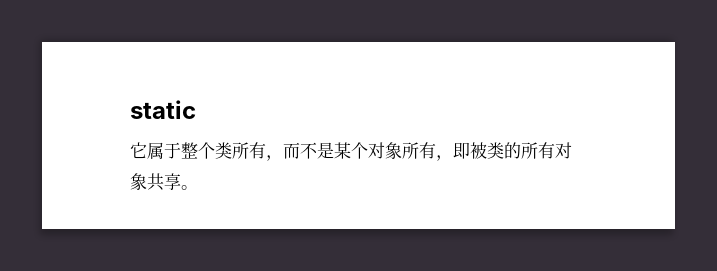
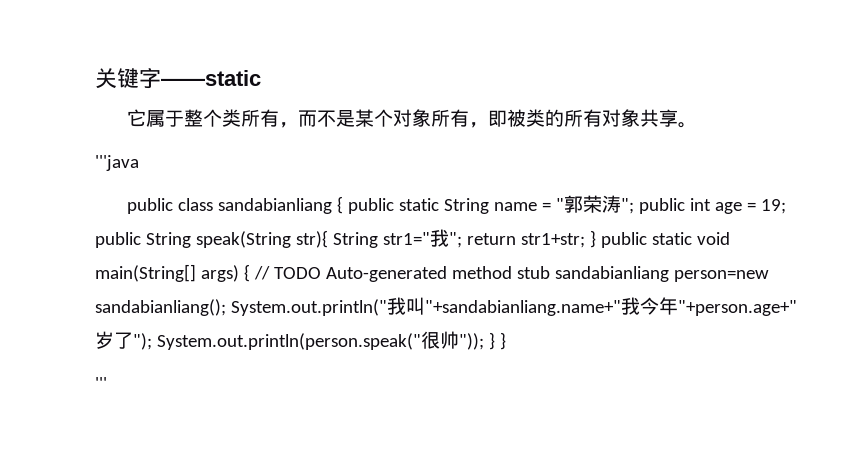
[130,100,196,119] static -> [95,68,261,89] 关键字——static
(198, 187) none -> [95,155,139,171] [127,195,787,214] [95,229,730,248] [95,264,769,282] [95,297,797,316] [95,331,506,350] [95,377,107,390] // '''java // public class sandabianliang { public static String name = "郭荣涛"; public int age = 19; public String speak(String str){ String str1="我"; return str1+str; } public static void main(String[] args) { // TODO Auto-generated method stub sandabianliang person=new sandabianliang(); System.out.println("我叫"+sandabianliang.name+"我今年"+person.age+"岁了"); System.out.println(person.speak("很帅")); } } // '''

